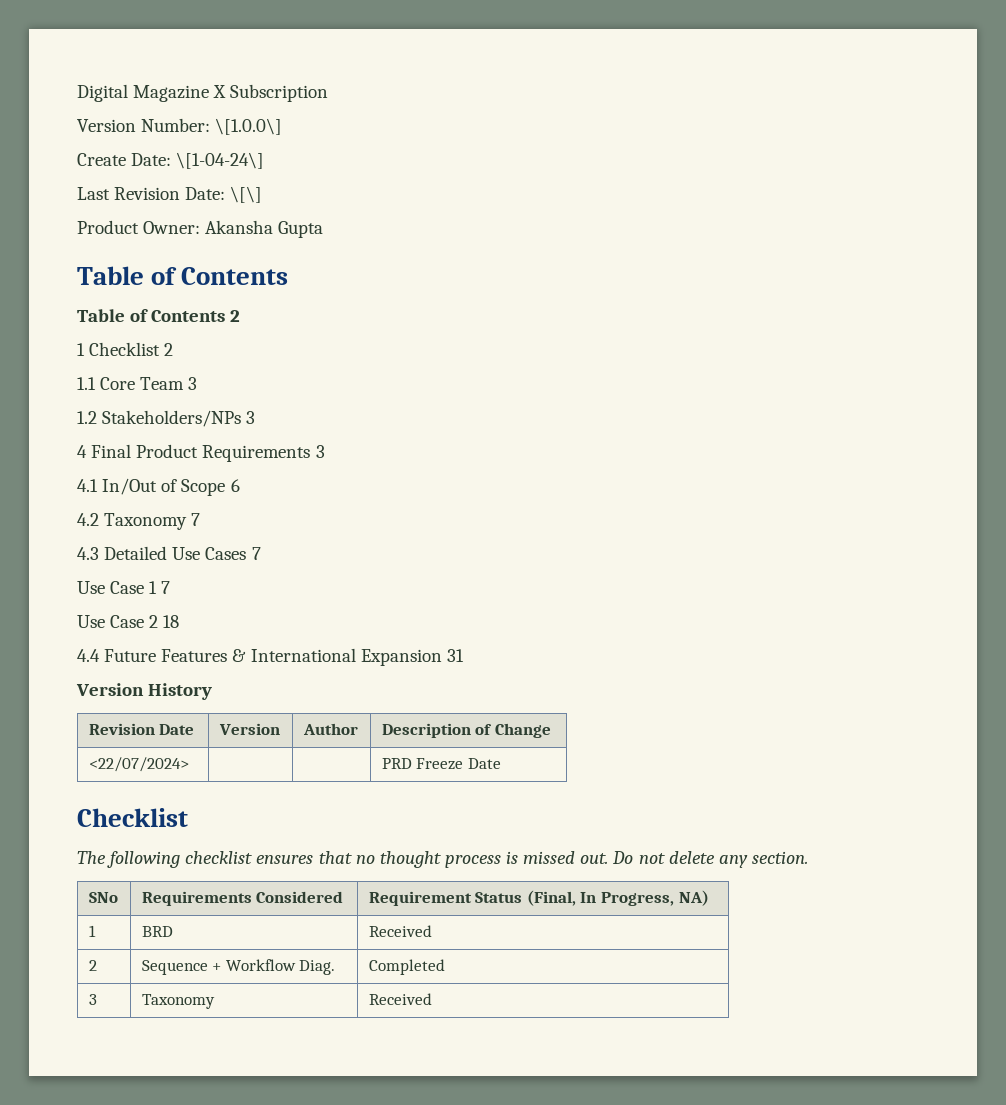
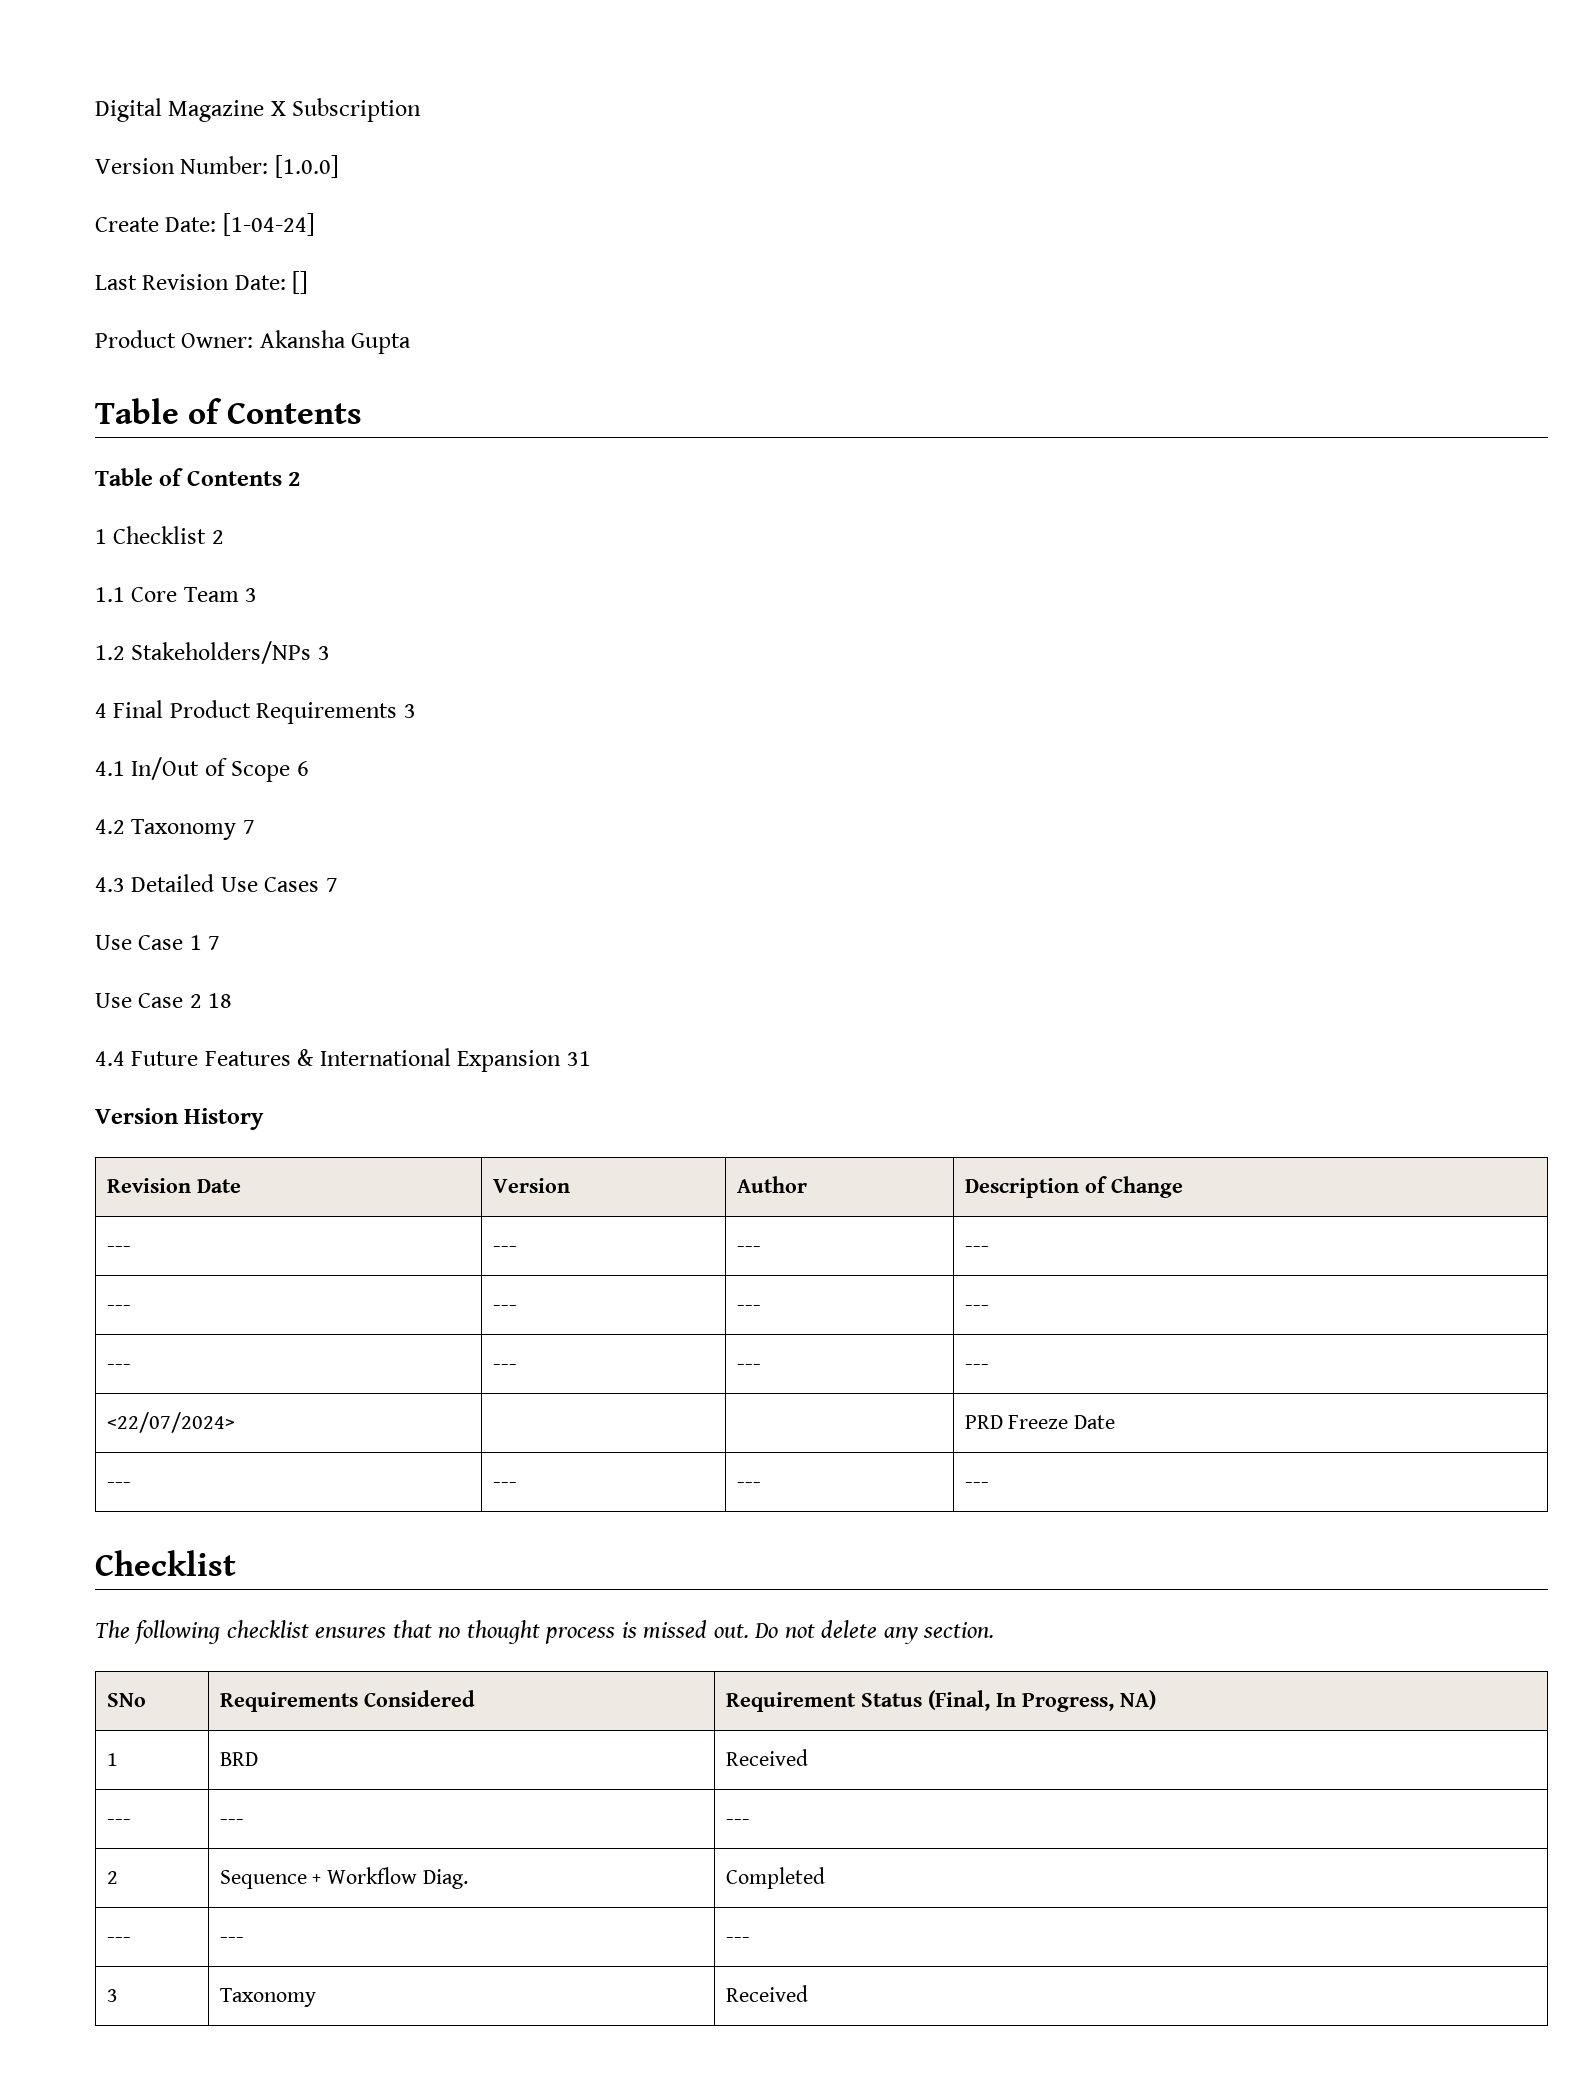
[215,118,283,135] \[1.0.0\] -> [274,155,339,178] [1.0.0]
[176,152,265,169] \[1-04-24\] -> [222,213,315,236] [1-04-24]
[230,186,263,203] \[\] -> [292,271,309,294] []
(551, 730) none -> [106,1246,131,1252] [492,1246,517,1252] [736,1246,761,1252] [964,1246,989,1252] [106,1305,131,1311] [492,1305,517,1311] [736,1305,761,1311] [964,1305,989,1311] [106,1364,131,1370] [492,1364,517,1370] [736,1364,761,1370] [964,1364,989,1370] // --- | --- | --- | --- // --- | --- | --- | --- // --- | --- | --- | ---
(501, 763) none -> [106,1482,131,1488] [492,1482,517,1488] [736,1482,761,1488] [964,1482,989,1488] // --- | --- | --- | ---
(432, 931) none -> [106,1819,131,1825] [219,1819,244,1825] [725,1819,750,1825] // --- | --- | ---
(445, 967) none -> [106,1937,131,1943] [219,1937,244,1943] [725,1937,750,1943] // --- | --- | ---

